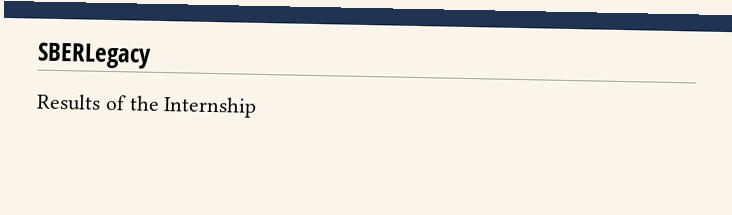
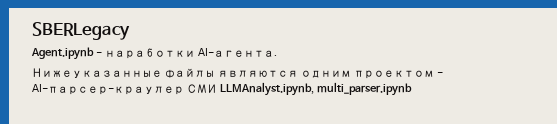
[36,93,258,118] Results of the Internship -> [31,47,277,60] [32,68,443,79] [32,82,412,96] Agent.ipynb - наработки AI-агента. // Нижеуказанные файлы являются одним проектом - AI-парсер-краулер СМИ LLMAnalyst.ipynb, multi_parser.ipynb

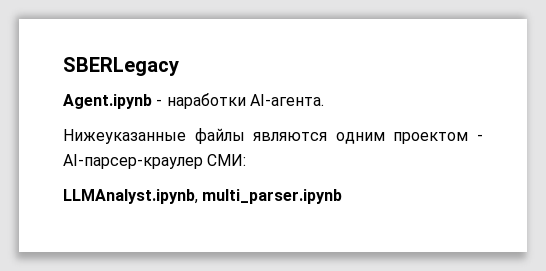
[186,84,217,93] СМИ -> [207,154,247,166] СМИ: //

